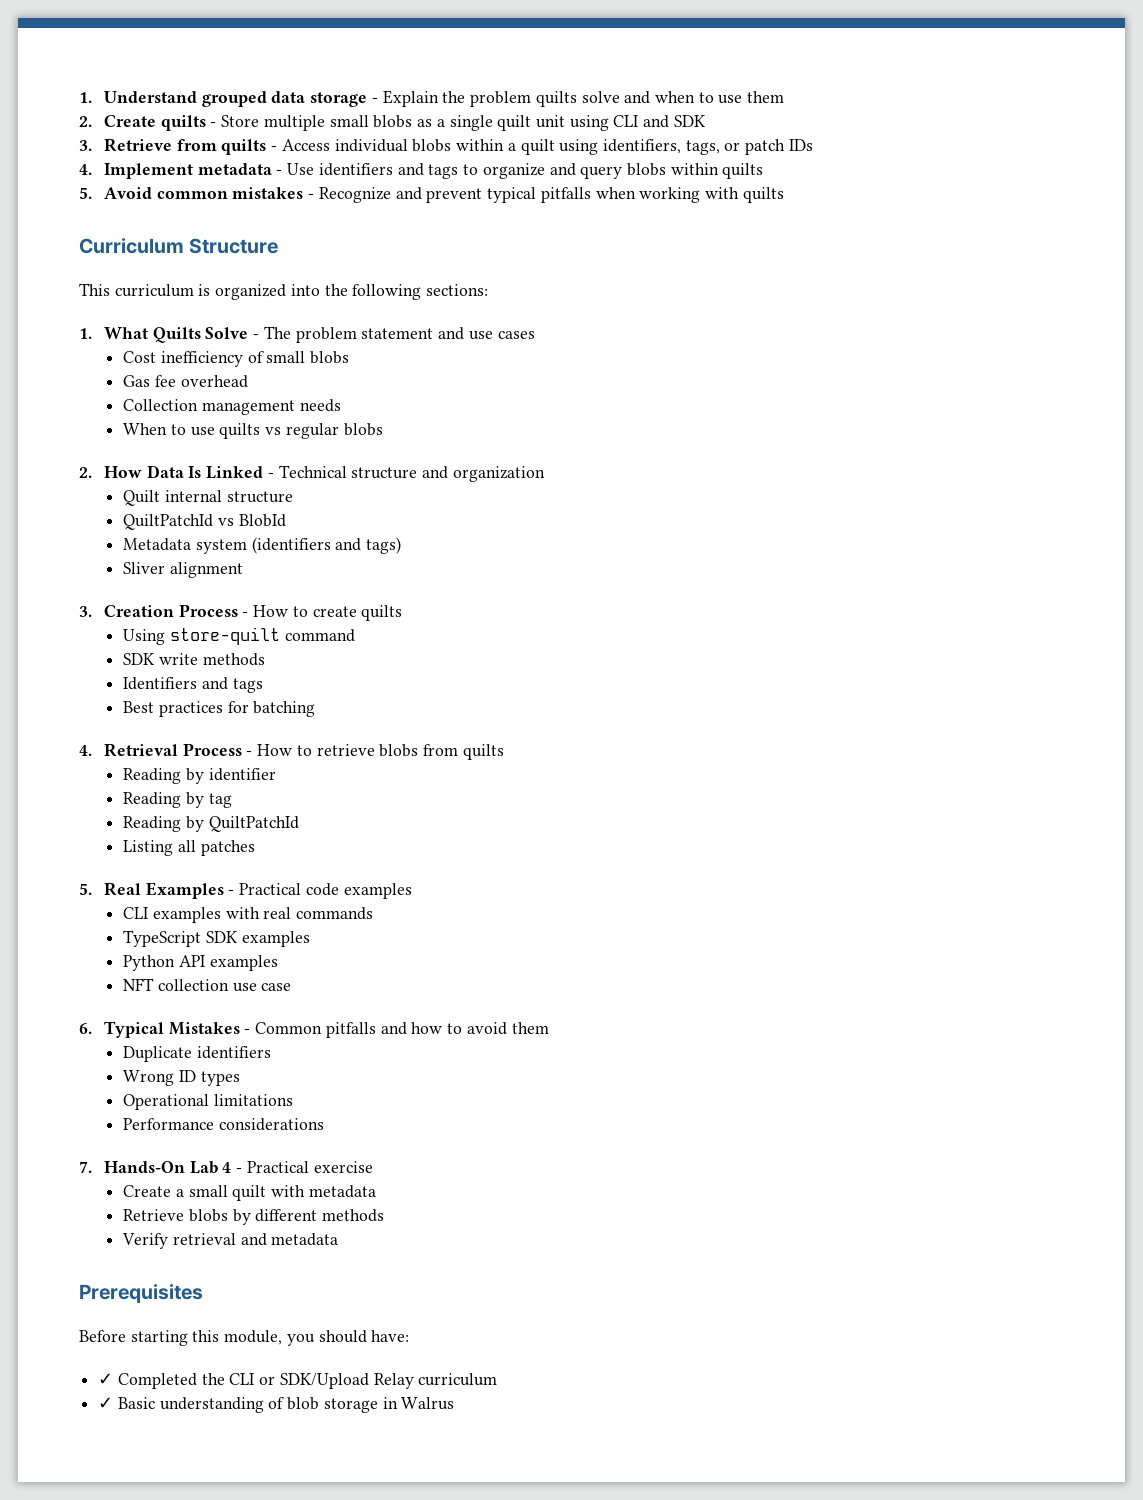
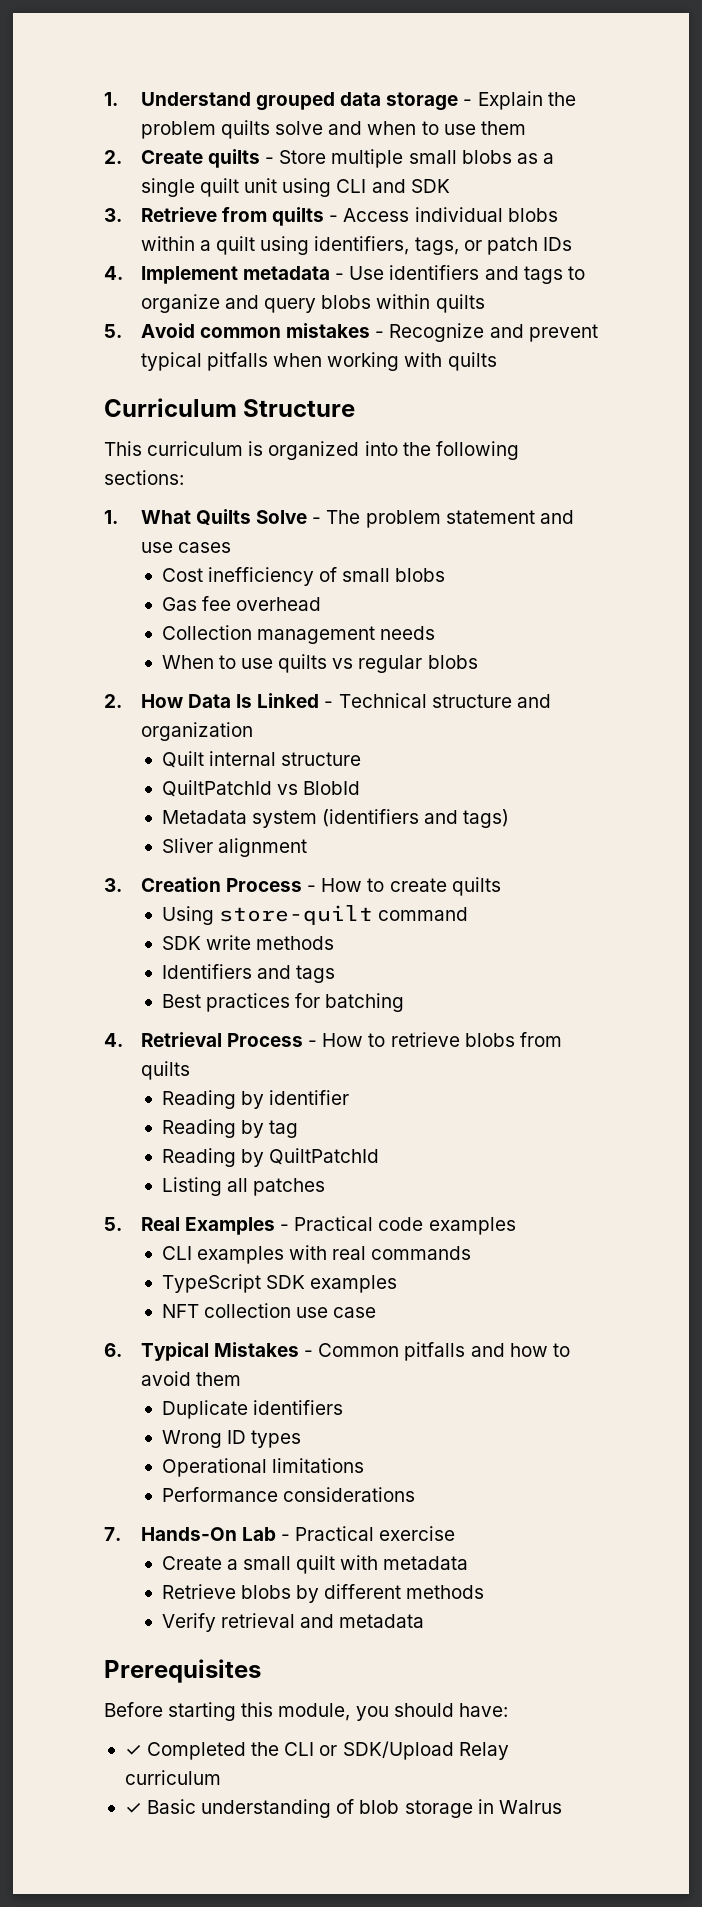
[123,955,278,971] // Python API examples -> (398, 1284) none
[222,1162,232,1173] 4 -> (276, 1534) none

